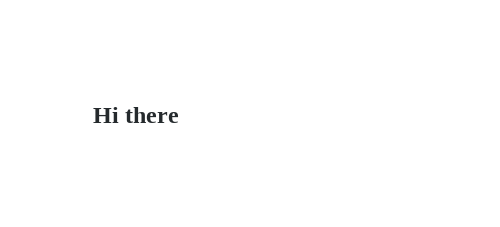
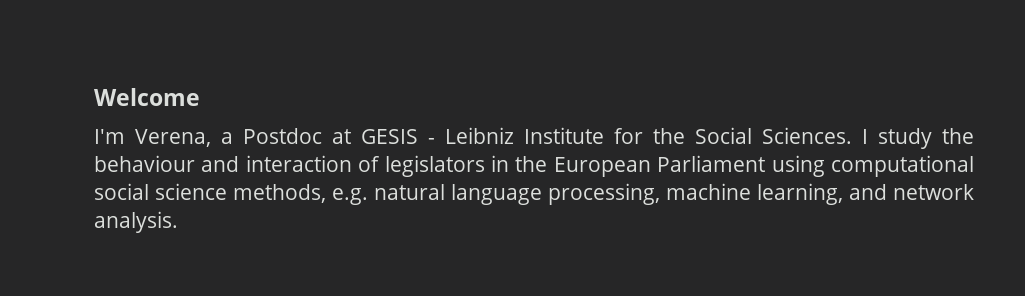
[93,107,180,123] Hi there -> [94,88,200,106] [94,127,974,149] [94,155,974,177] [94,183,974,205] [94,211,178,233] Welcome // I'm Verena, a Postdoc at GESIS - Leibniz Institute for the Social Sciences. I study the behaviour and interaction of legislators in the European Parliament using computational social science methods, e.g. natural language processing, machine learning, and network analysis.

